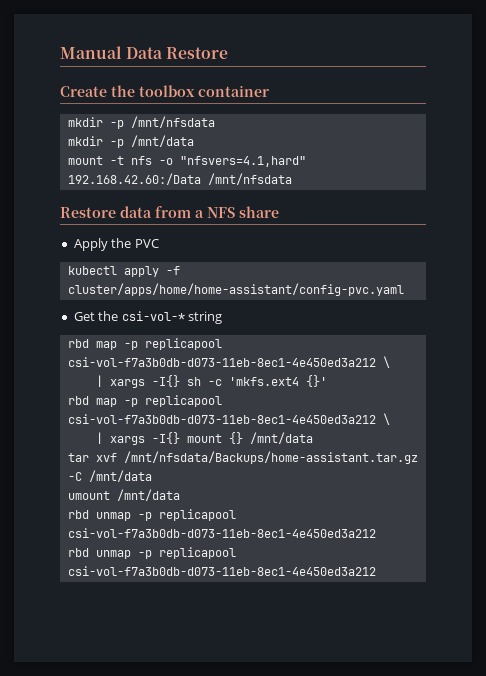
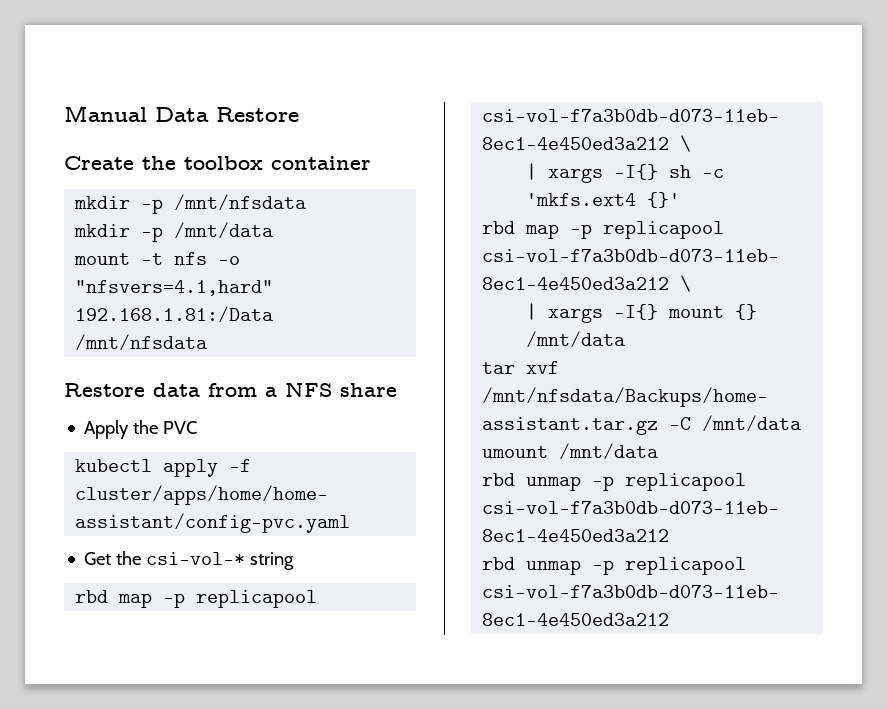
[67,173,201,185] 192.168.42.60:/Data -> [75,306,274,323] 192.168.1.81:/Data

